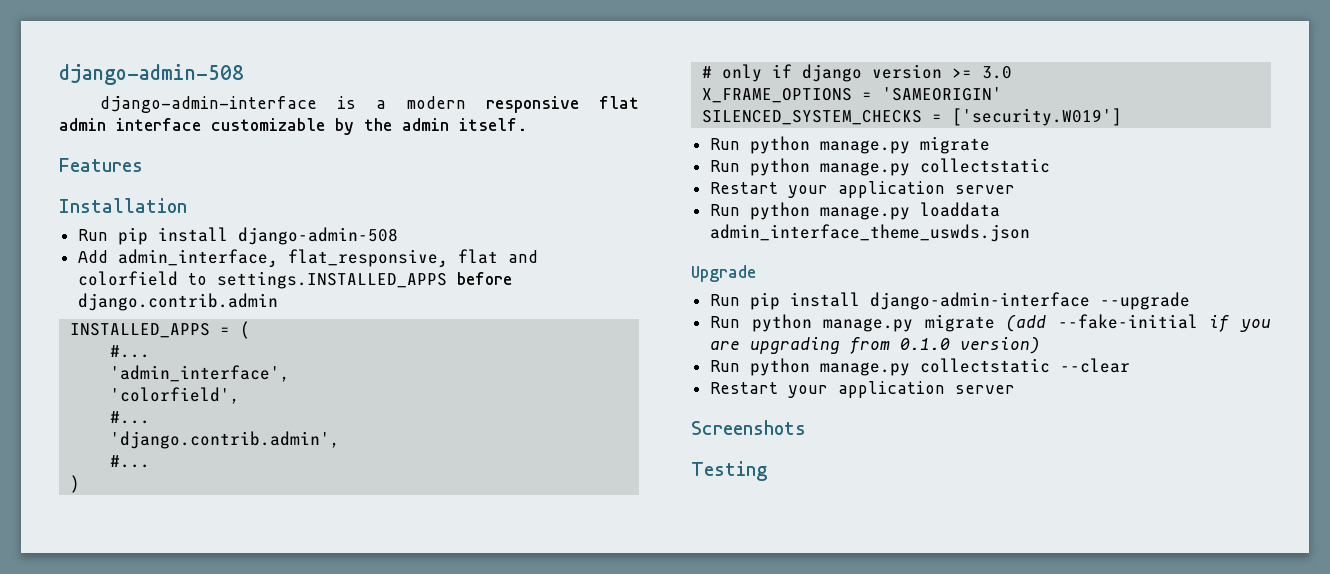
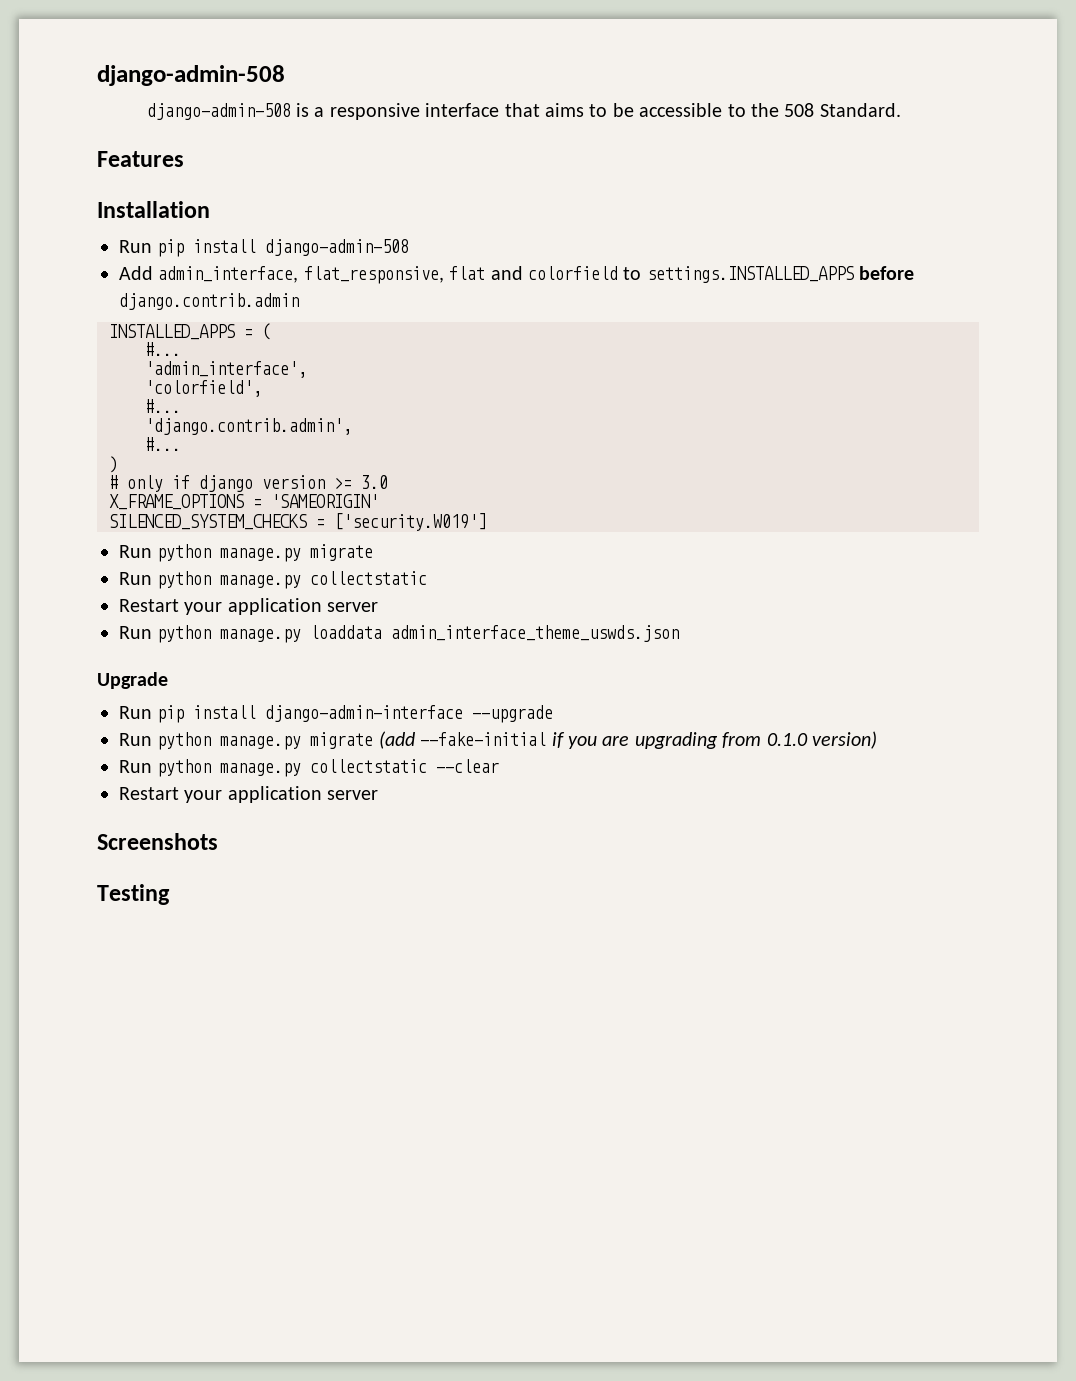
[59,64,244,85] [99,96,317,113] django-admin-508 // django-admin-interface -> [97,65,285,86] [146,103,291,120] django-admin-508 // django-admin-508
[406,96,640,113] [59,118,527,135] modern responsive flat admin interface customizable by the admin itself. -> [329,103,901,120] responsive interface that aims to be accessible to the 508 Standard.

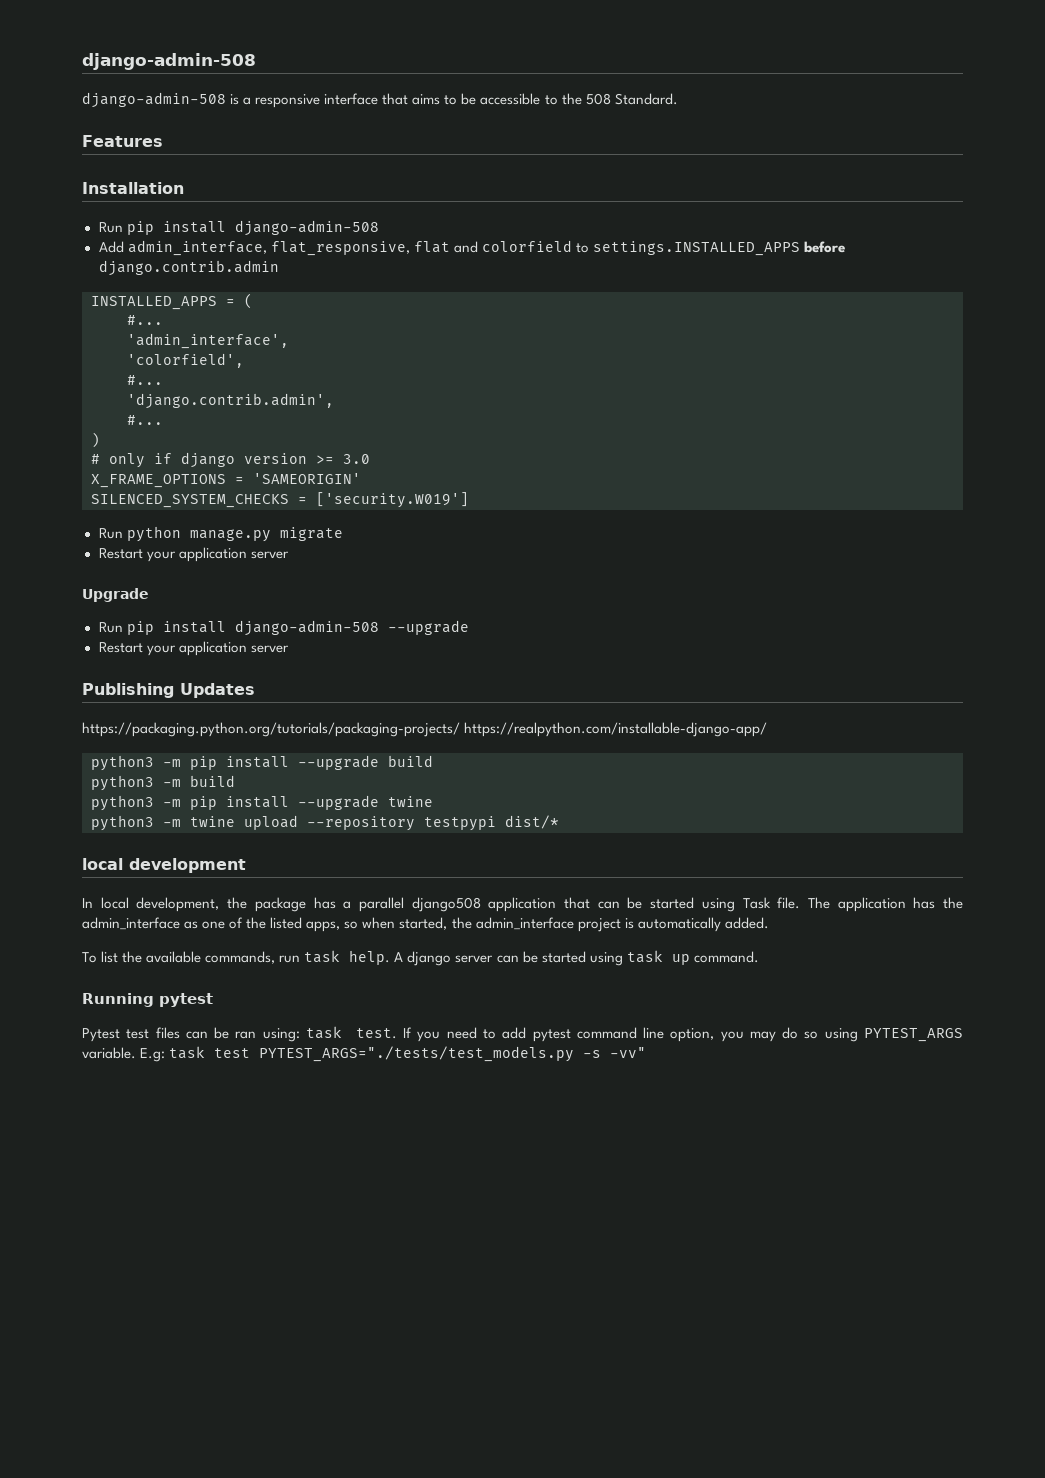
[119,571,428,589] [119,598,379,615] [119,625,680,643] [97,672,168,689] [119,705,554,723] [119,731,877,750] [119,759,500,777] [119,786,379,803] [97,833,218,850] [97,884,170,905] Run python manage.py collectstatic // Restart your application server // Run python manage.py loaddata admin_interface_theme_uswds.json // Upgrade // Run pip install django-admin-interface --upgrade // Run python manage.py migrate (add --fake-initial if you are upgrading from 0.1.0 version) // Run python manage.py collectstatic --clear // Restart your application server // Screenshots // Testing -> [98,547,289,562] [82,588,149,602] [98,620,469,636] [98,641,289,656] [82,683,255,698] [82,722,768,737] [91,755,433,771] [91,775,235,791] [91,795,433,811] [91,815,559,831] [82,858,246,873] [82,897,964,912] [82,917,769,932] [82,950,759,966] [82,993,213,1007] [82,1026,963,1042] [82,1046,647,1062] Restart your application server // Upgrade // Run pip install django-admin-508 --upgrade // Restart your application server // Publishing Updates // https://packaging.python.org/tutorials/packaging-projects/ https://realpython.com/installable-django-app/ // python3 -m pip install --upgrade build // python3 -m build // python3 -m pip install --upgrade twine // python3 -m twine upload --repository testpypi dist/* // local development // In local development, the package has a parallel django508 application that can be started using Task file. The application has the admin_interface as one of the listed apps, so when started, the admin_interface project is automatically added. // To list the available commands, run task help. A django server can be started using task up command. // Running pytest // Pytest test files can be ran using: task test. If you need to add pytest command line option, you may do so using PYTEST_ARGS variable. E.g: task test PYTEST_ARGS="./tests/test_models.py -s -vv"

